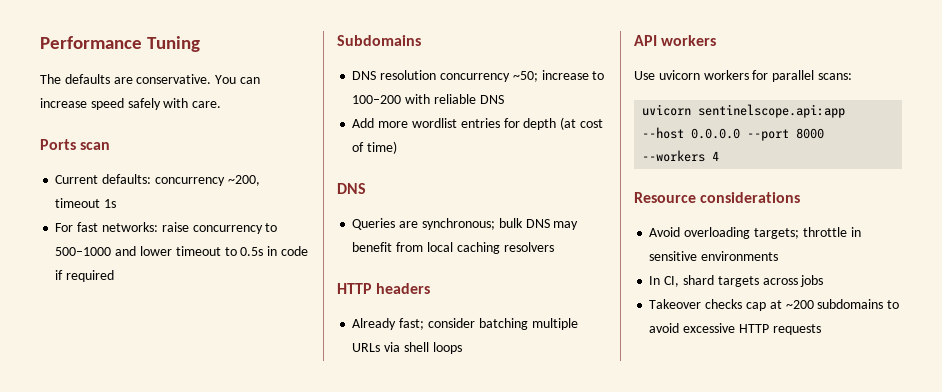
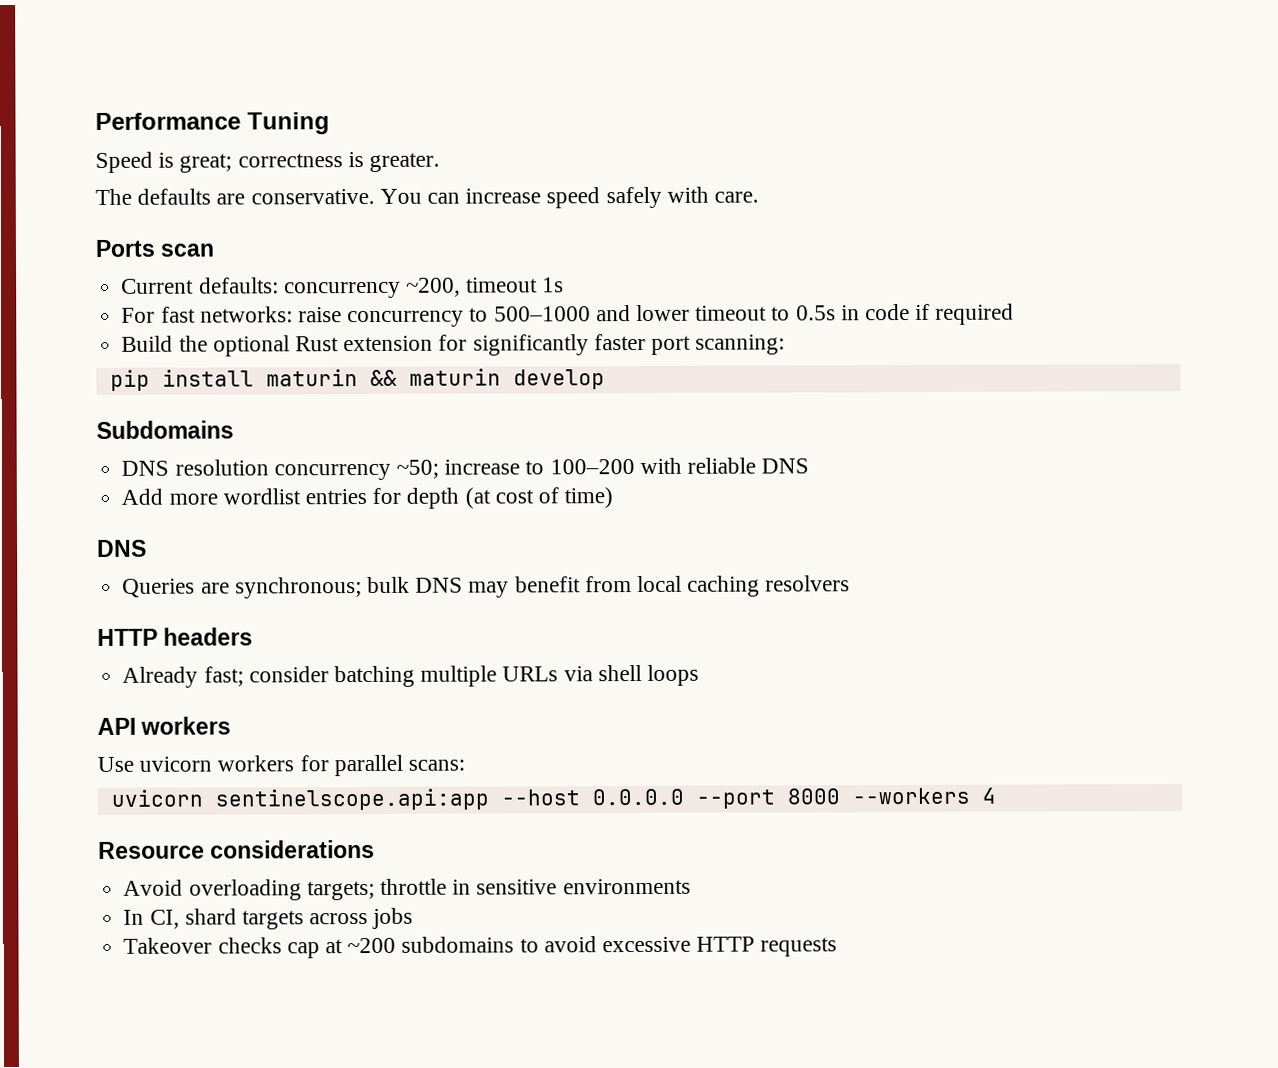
(201, 44) none -> [95,151,441,173] // Speed is great; correctness is greater.
(115, 276) none -> [121,333,786,357] [109,368,605,391] // Build the optional Rust extension for significantly faster port scanning: // pip install maturin && maturin develop

